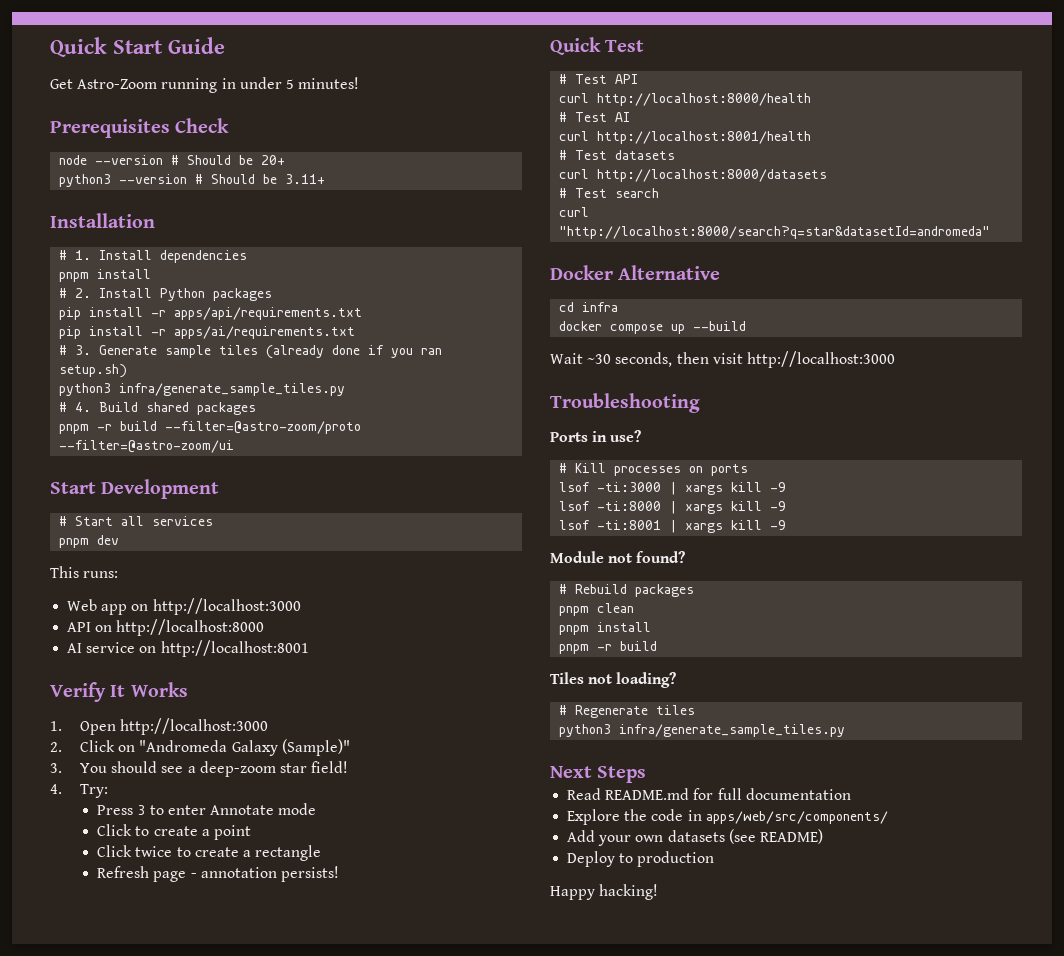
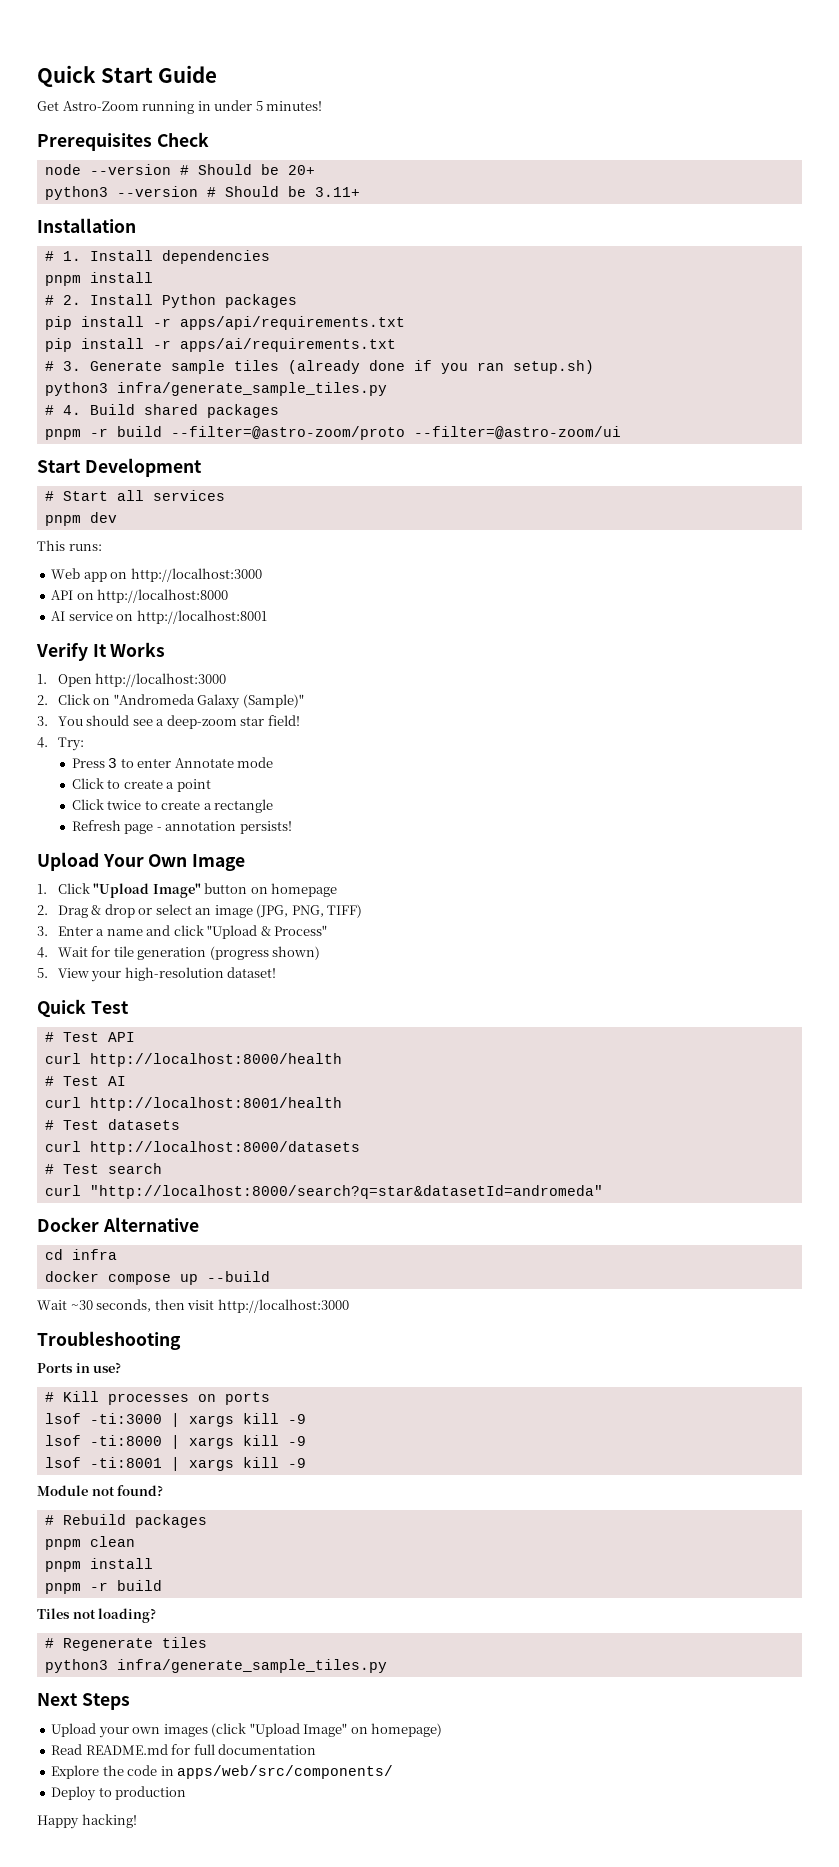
(339, 874) none -> [37,852,246,871] [37,883,338,898] [37,904,363,918] [37,925,328,939] [37,946,321,960] [37,967,277,982] // Upload Your Own Image // 1. Click "Upload Image" button on homepage // 2. Drag & drop or select an image (JPG, PNG, TIFF) // 3. Enter a name and click "Upload & Process" // 4. Wait for tile generation (progress shown) // 5. View your high-resolution dataset!
(647, 774) none -> [51,1723,443,1738] // Upload your own images (click "Upload Image" on homepage)
[567,829,823,846] // Add your own datasets (see README) -> (394, 1772) none

